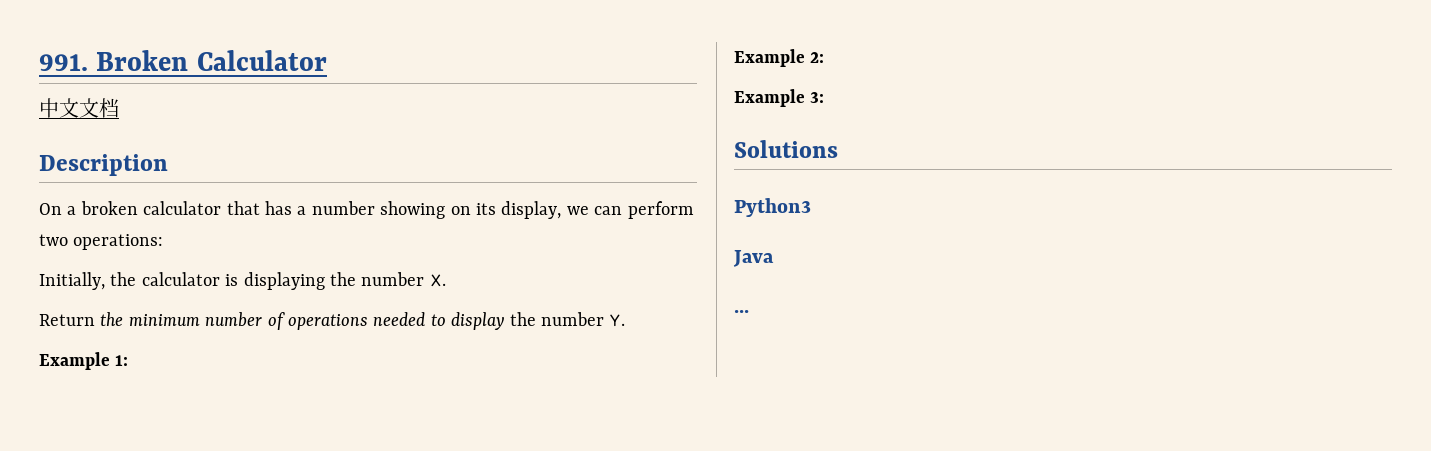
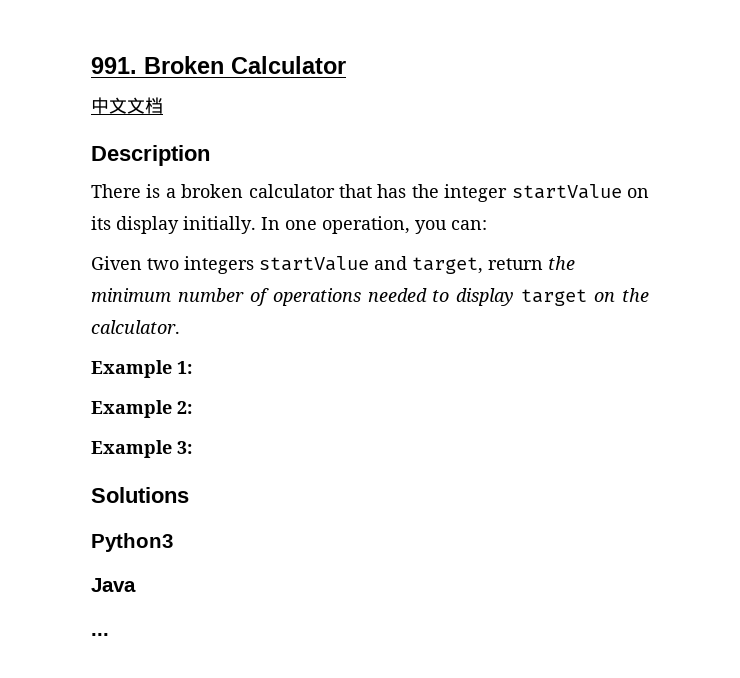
[39,203,62,215] On -> [91,184,161,198] There is
[297,201,694,219] [39,234,164,250] [39,272,446,290] [39,314,95,326] a number showing on its display, we can perform two operations: // Initially, the calculator is displaying the number X. // Return -> [411,184,649,202] [91,216,487,234] [91,256,543,274] the integer startValue on its display initially. In one operation, you can: // Given two integers startValue and target, return
[509,312,626,327] the number Y. -> [521,288,650,306] [91,320,180,334] target on the calculator.

